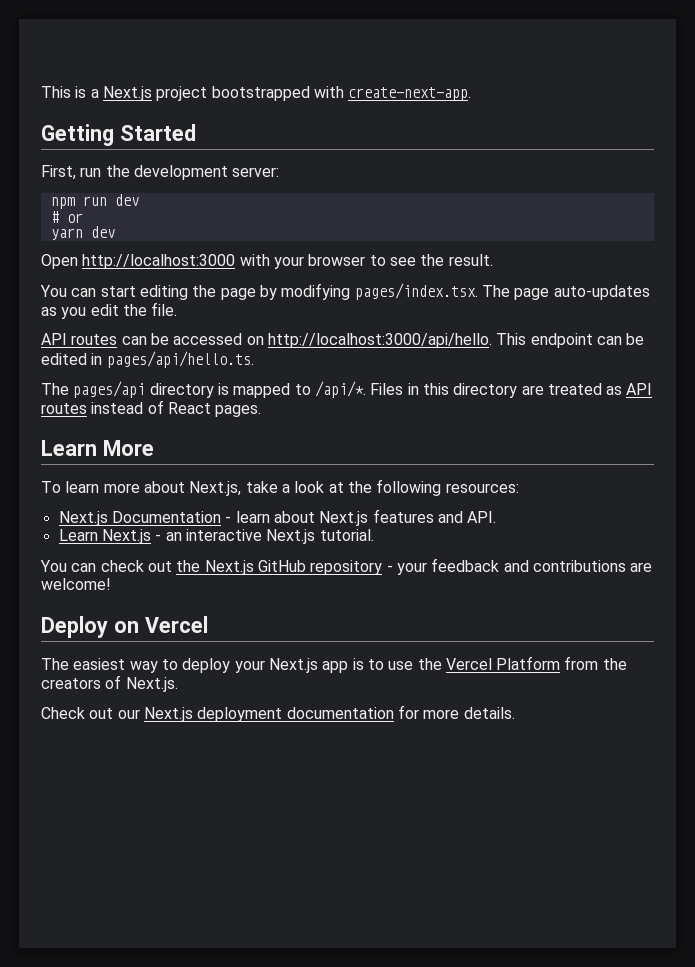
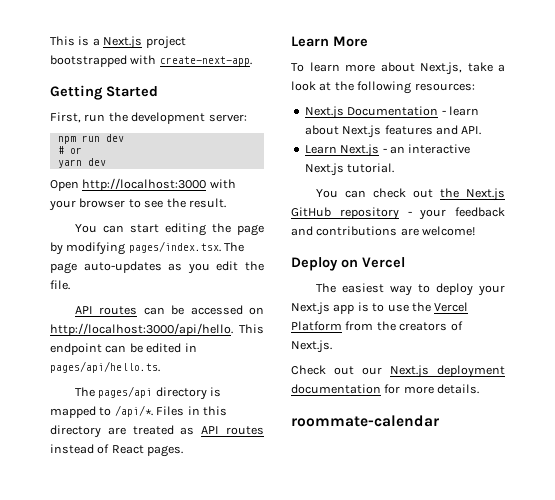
(515, 713) none -> [291,415,439,427] // roommate-calendar

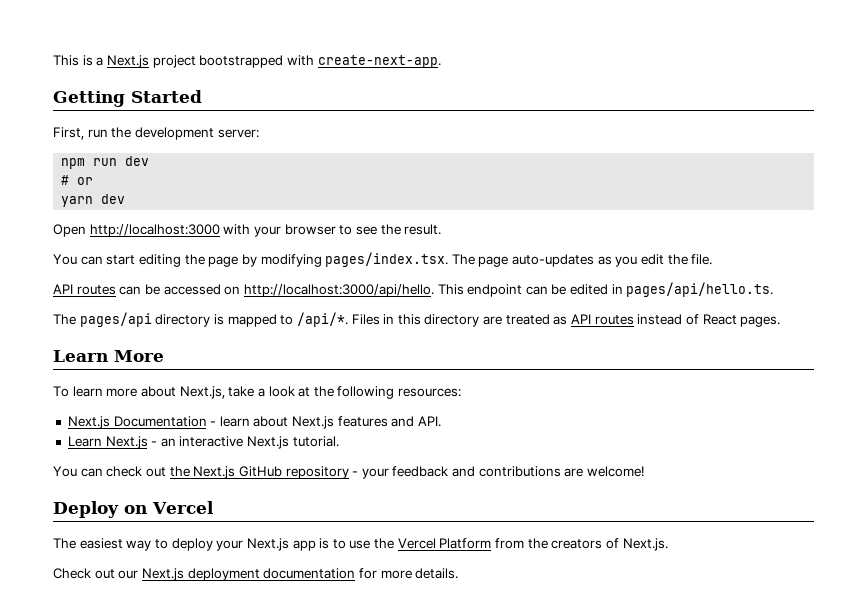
[291,415,439,427] // roommate-calendar -> (459, 573) none

